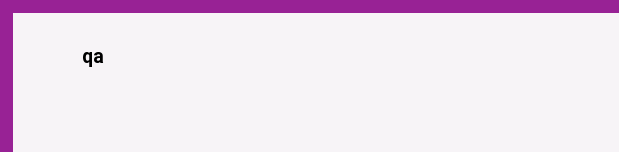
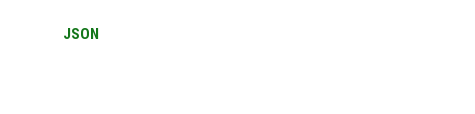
[82,52,104,67] qa -> [63,28,99,39] JSON

